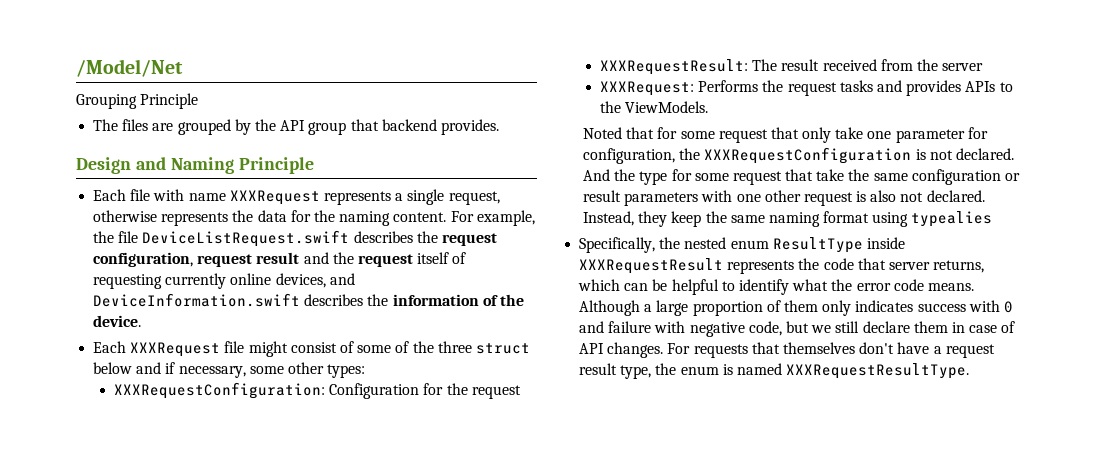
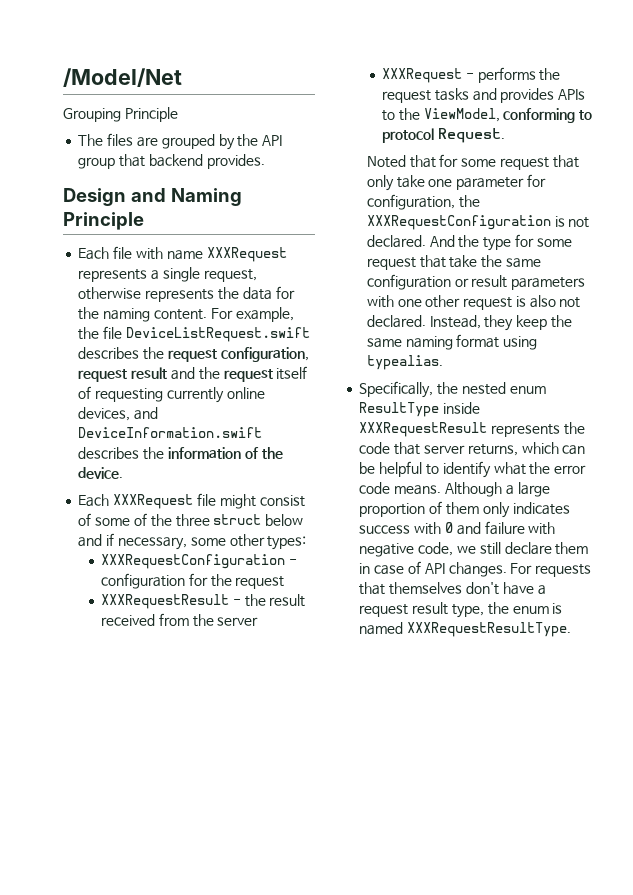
[114,382,420,399] XXXRequestConfiguration: Configuration -> [101,554,297,569] [101,573,186,589] XXXRequestConfiguration - configuration
[600,59,778,75] XXXRequestResult: The -> [101,594,266,609] XXXRequestResult - the
[600,80,759,96] XXXRequest: Performs -> [382,67,536,83] XXXRequest - performs
[625,101,709,113] ViewModels. -> [423,108,593,123] [382,128,505,143] ViewModel, conforming to protocol Request.
[911,211,993,227] typealies -> [366,355,443,370] typealias.
[785,321,809,333] but -> (454, 549) none

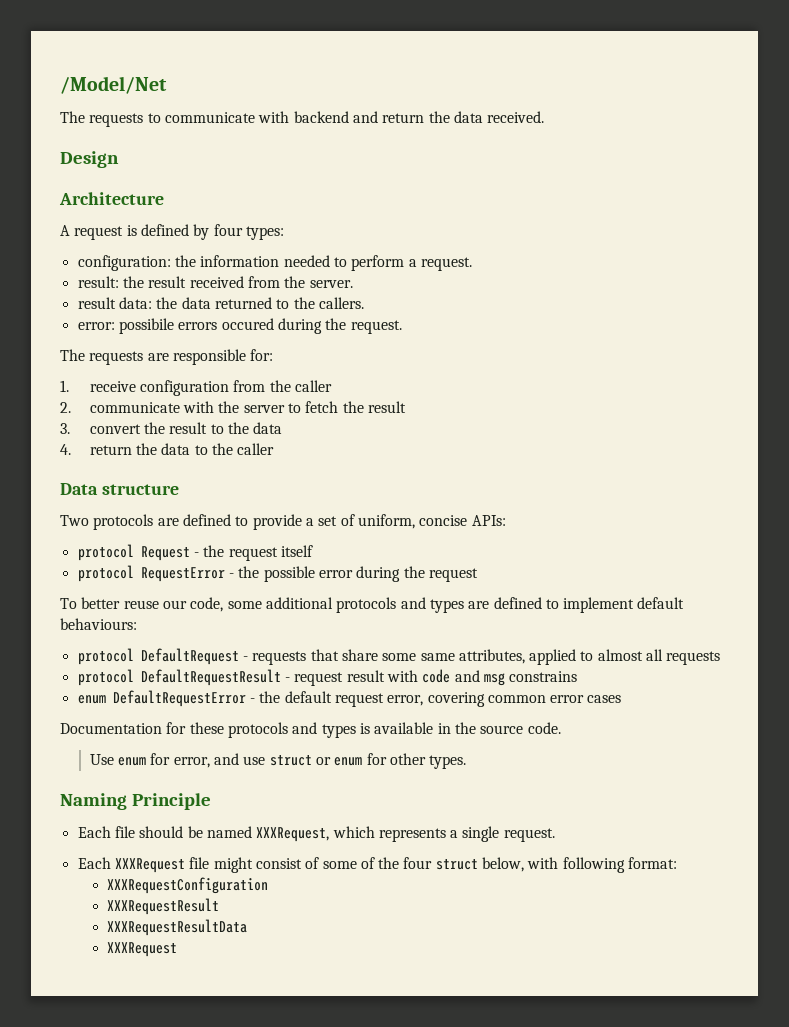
[63,107,178,122] [78,133,283,150] [78,154,265,169] [63,188,242,206] [63,212,144,230] [78,246,287,262] [78,267,257,282] [78,286,295,302] [78,307,294,322] [78,326,310,342] [78,347,309,362] [78,366,308,382] [78,386,265,403] [78,407,159,421] [78,427,263,438] [78,447,283,460] [78,467,124,479] Grouping Principle // The files are grouped by the API group that backend provides. // Design and Naming Principle // Each file with name XXXRequest represents a single request, otherwise represents the data for the naming content. For example, the file DeviceListRequest.swift describes the request configuration, request result and the request itself of requesting currently online devices, and DeviceInformation.swift describes the information of the device. -> [60,111,545,127] [60,151,119,168] [59,192,164,205] [60,224,284,240] [77,255,472,271] [77,276,353,288] [77,297,364,309] [77,318,402,334] [60,349,274,365] [60,380,332,396] [60,401,406,413] [60,422,283,434] [60,443,275,455] [60,483,179,495] [60,514,506,530] [77,544,313,561] [77,565,478,582] [60,597,685,613] [60,618,137,630] [77,648,721,665] [77,669,578,686] [77,690,622,707] [60,722,561,738] [89,753,467,769] [60,793,211,810] [77,826,555,842] The requests to communicate with backend and return the data received. // Design // Architecture // A request is defined by four types: // configuration: the information needed to perform a request. // result: the result received from the server. // result data: the data returned to the callers. // error: possibile errors occured during the request. // The requests are responsible for: // 1. receive configuration from the caller // 2. communicate with the server to fetch the result // 3. convert the result to the data // 4. return the data to the caller // Data structure // Two protocols are defined to provide a set of uniform, concise APIs: // protocol Request - the request itself // protocol RequestError - the possible error during the request // To better reuse our code, some additional protocols and types are defined to implement default behaviours: // protocol DefaultRequest - requests that share some same attributes, applied to almost all requests // protocol DefaultRequestResult - request result with code and msg constrains // enum DefaultRequestError - the default request error, covering common error cases // Documentation for these protocols and types is available in the source code. // Use enum for error, and use struct or enum for other types. // Naming Principle // Each file should be named XXXRequest, which represents a single request.
[175,514,304,527] [78,533,307,550] [101,554,297,569] [101,573,285,589] [101,594,306,609] [101,613,259,627] [382,67,561,83] [382,88,586,103] [382,108,593,123] [382,128,505,143] [366,154,579,170] [366,174,546,191] [366,194,480,210] [366,215,590,230] [366,234,572,251] [366,255,541,270] [366,274,586,290] [366,295,581,310] [366,315,572,331] [366,334,538,350] [366,355,443,370] [359,381,546,398] [359,402,481,417] [359,422,585,437] [359,442,586,456] [359,461,587,478] [359,482,550,497] [359,501,570,518] [359,521,556,535] [359,542,589,557] [359,561,592,577] [359,582,546,595] [359,602,563,618] [359,622,572,637] three struct below and if necessary, some other types: // XXXRequestConfiguration - configuration for the request // XXXRequestResult - the result received from the server // XXXRequest - performs the request tasks and provides APIs to the ViewModel, conforming to protocol Request. // Noted that for some request that only take one parameter for configuration, the XXXRequestConfiguration is not declared. And the type for some request that take the same configuration or result parameters with one other request is also not declared. Instead, they keep the same naming format using typealias. // Specifically, the nested enum ResultType inside XXXRequestResult represents the code that server returns, which can be helpful to identify what the error code means. Although a large proportion of them only indicates success with 0 and failure with negative code, we still declare them in case of API changes. For requests that themselves don't have a request result type, the enum is named XXXRequestResultType. -> [403,857,678,873] [107,877,269,894] [107,898,220,915] [107,919,248,936] [107,942,178,957] four struct below, with following format: // XXXRequestConfiguration // XXXRequestResult // XXXRequestResultData // XXXRequest

